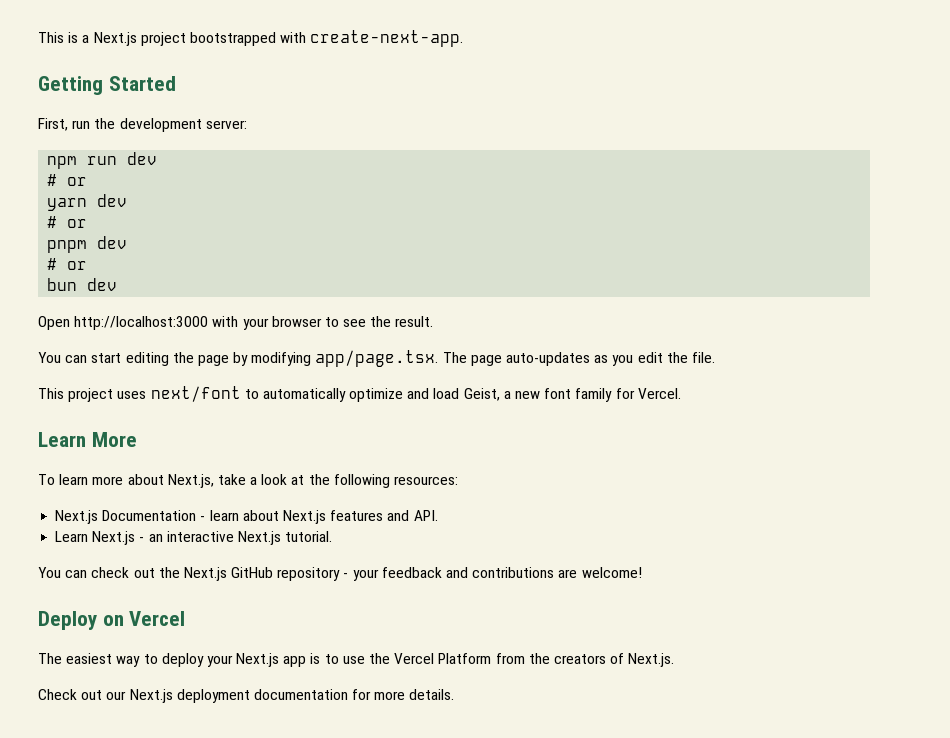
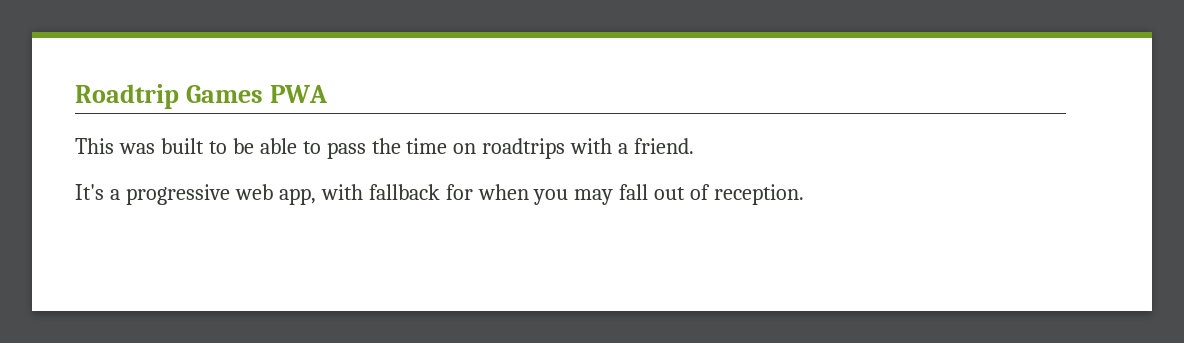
[38,30,464,47] [38,76,176,95] [38,118,247,132] [47,152,158,169] [47,174,88,186] [47,194,128,211] [47,216,88,228] [47,236,128,253] [47,258,88,270] [47,278,118,291] [38,316,434,330] [38,350,715,367] [38,386,681,402] [38,432,137,447] [38,474,459,488] [55,510,438,524] [55,531,333,545] [38,567,642,581] [38,611,186,630] [38,653,675,667] [38,689,455,703] This is a Next.js project bootstrapped with create-next-app. // Getting Started // First, run the development server: // npm run dev // # or // yarn dev // # or // pnpm dev // # or // bun dev // Open http://localhost:3000 with your browser to see the result. // You can start editing the page by modifying app/page.tsx. The page auto-updates as you edit the file. // This project uses next/font to automatically optimize and load Geist, a new font family for Vercel. // Learn More // To learn more about Next.js, take a look at the following resources: // Next.js Documentation - learn about Next.js features and API. // Learn Next.js - an interactive Next.js tutorial. // You can check out the Next.js GitHub repository - your feedback and contributions are welcome! // Deploy on Vercel // The easiest way to deploy your Next.js app is to use the Vercel Platform from the creators of Next.js. // Check out our Next.js deployment documentation for more details. -> [75,84,328,109] [75,138,695,159] [75,184,805,205] Roadtrip Games PWA // This was built to be able to pass the time on roadtrips with a friend. // It's a progressive web app, with fallback for when you may fall out of reception.

